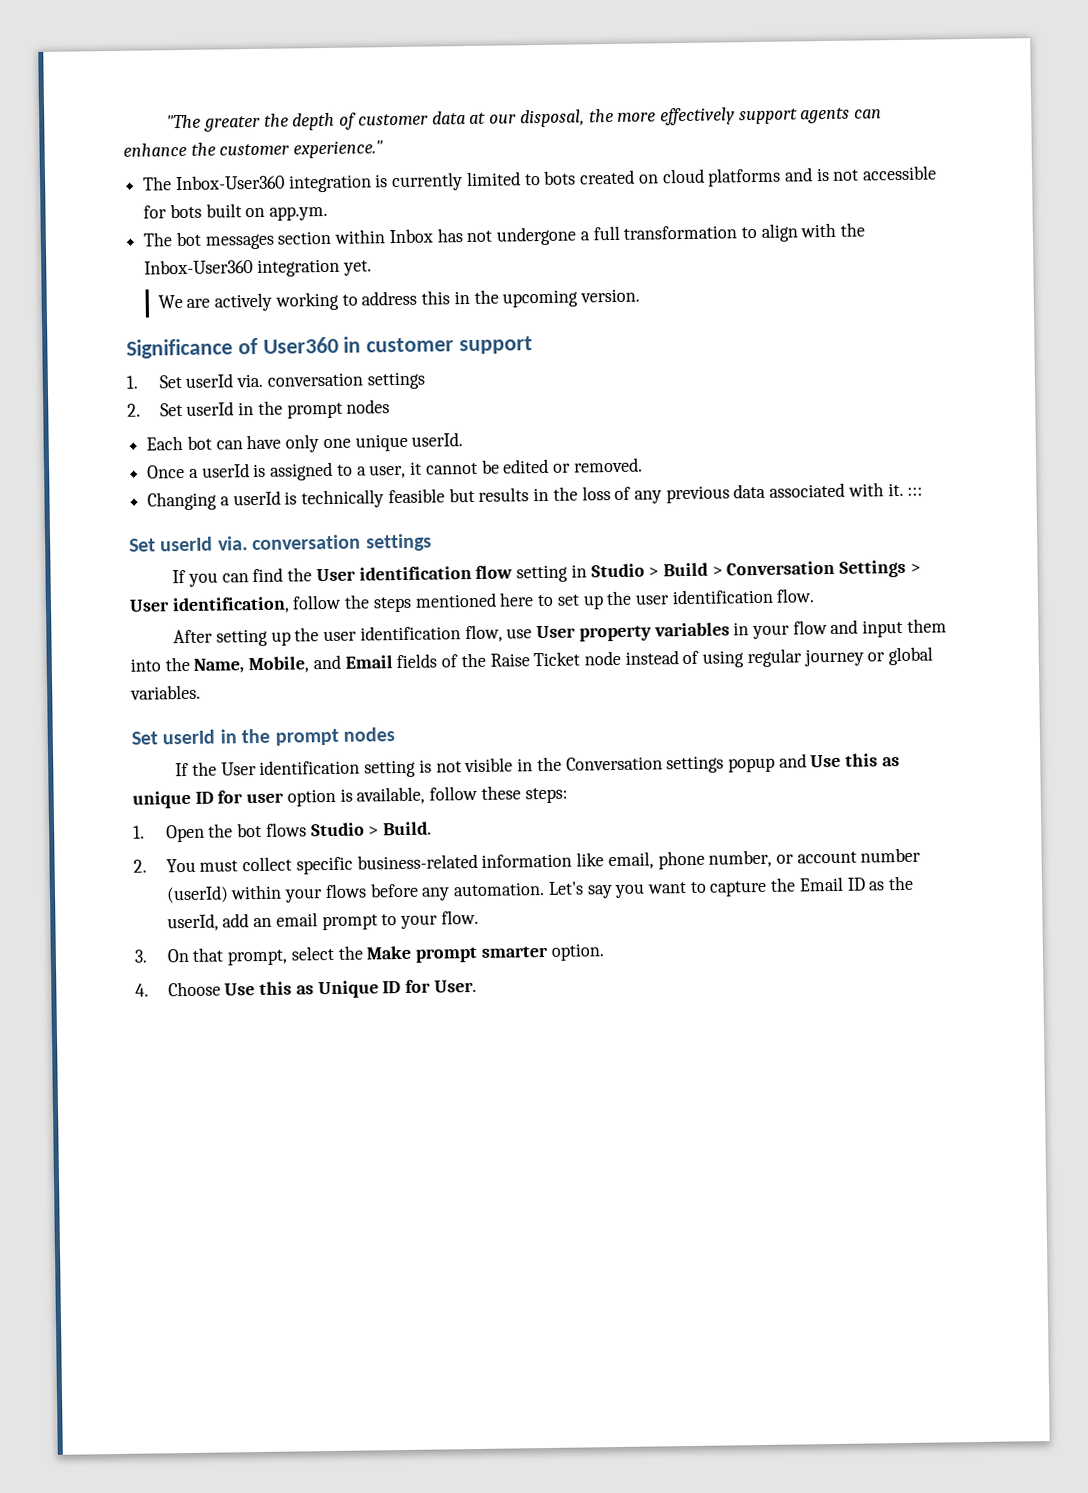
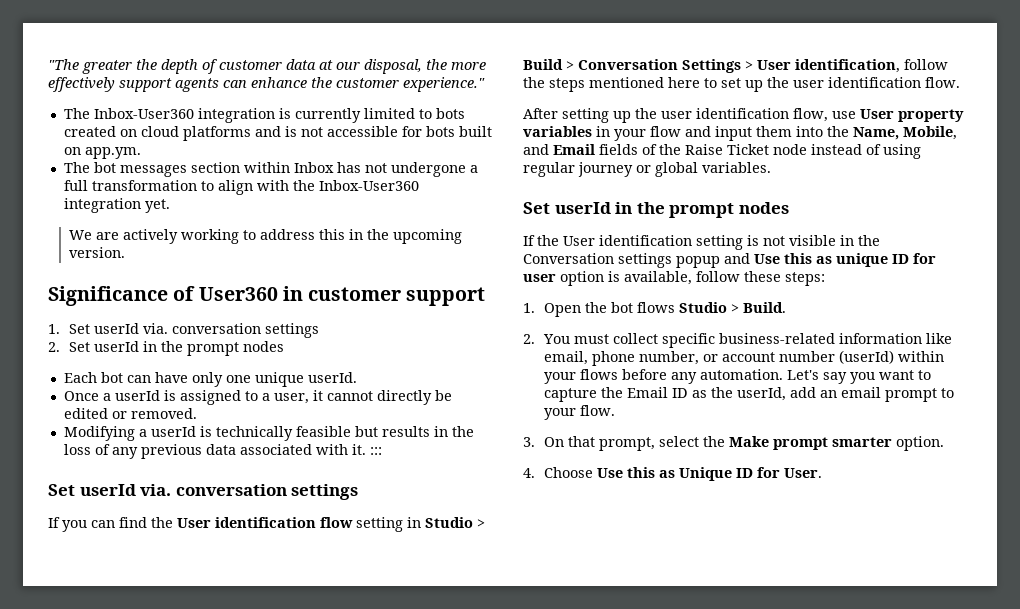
(478, 468) none -> [376,390,432,405] directly
[147,491,218,511] Changing -> [63,426,135,441] Modifying

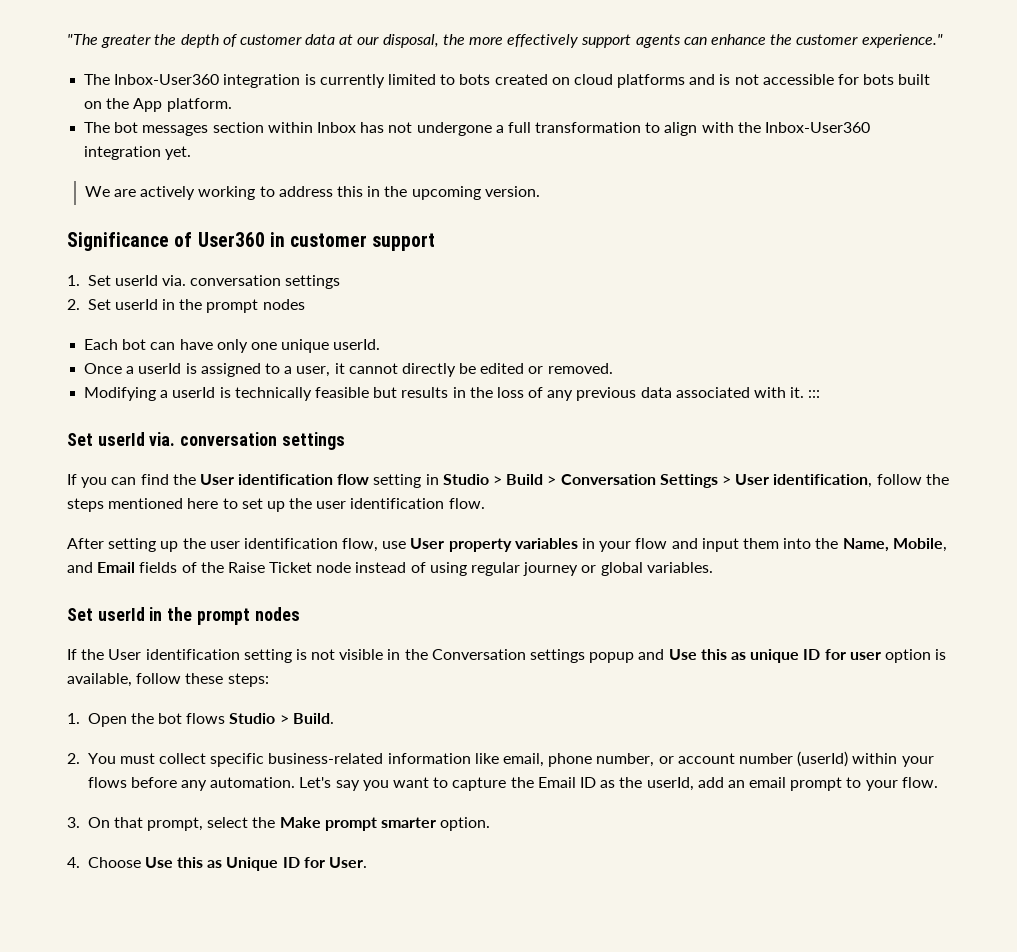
[84,147,141,159] app.ym. -> [106,98,232,112] the App platform.

